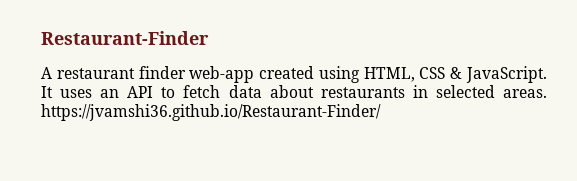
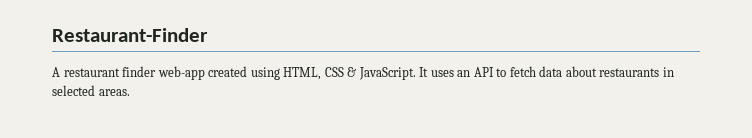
[41,104,381,121] https://jvamshi36.github.io/Restaurant-Finder/ -> (130, 92) none

